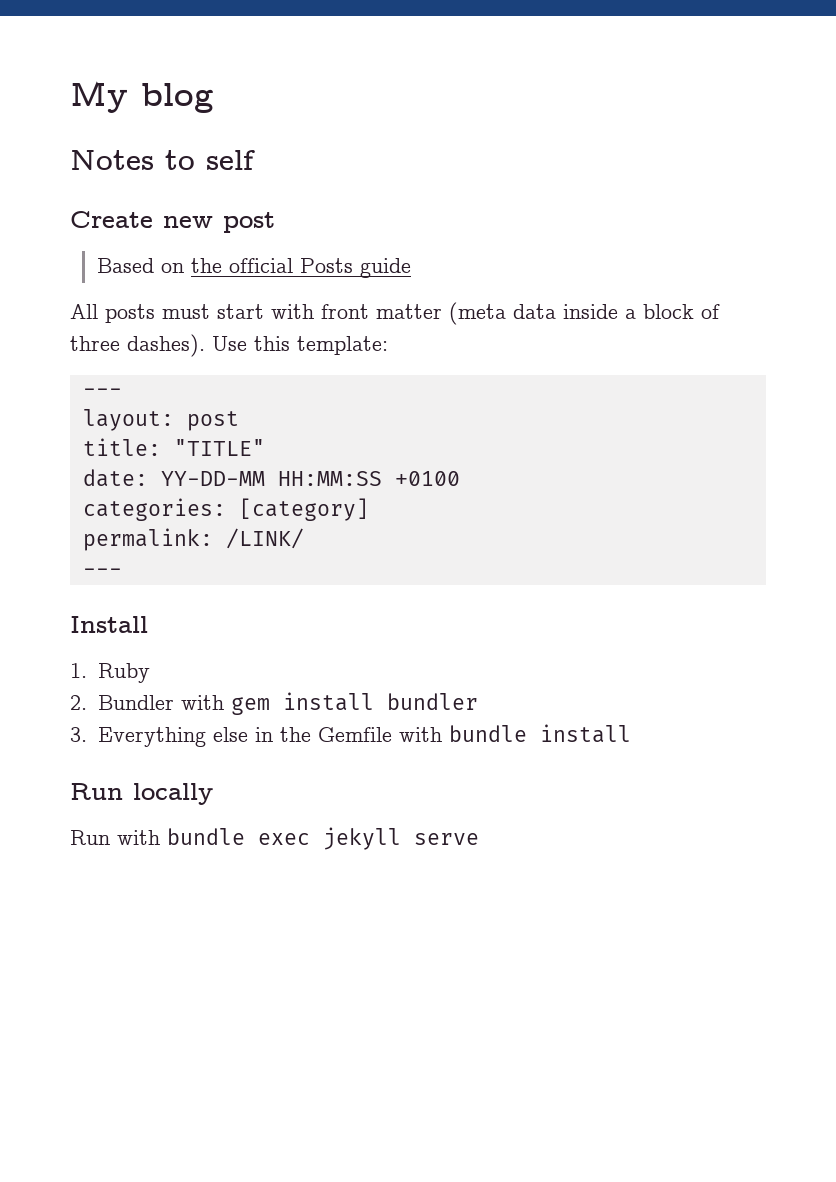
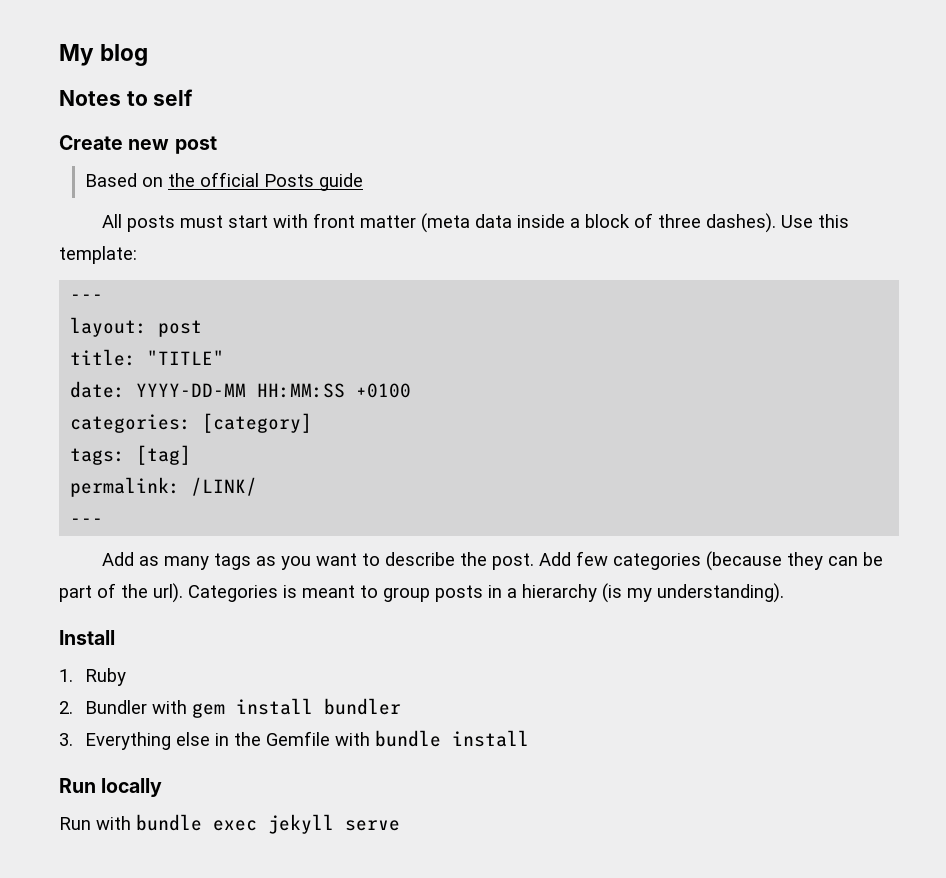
[160,471,265,486] YY-DD-MM -> [136,383,247,397] YYYY-DD-MM
(369, 509) none -> [70,445,192,465] // tags: [tag]
(122, 572) none -> [102,551,884,571] [59,583,784,603] // Add as many tags as you want to describe the post. Add few categories (because they can be part of the url). Categories is meant to group posts in a hierarchy (is my understanding).

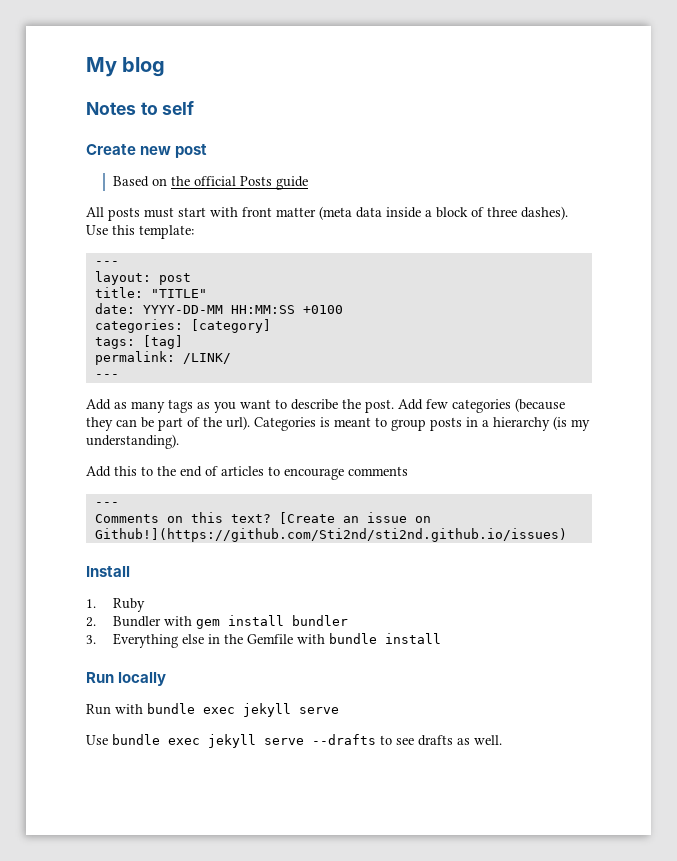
(784, 593) none -> [86,466,408,480] [94,502,119,506] [94,512,431,524] [94,528,567,542] // Add this to the end of articles to encourage comments // --- // Comments on this text? [Create an issue on Github!](https://github.com/Sti2nd/sti2nd.github.io/issues)
(400, 825) none -> [86,734,502,748] // Use bundle exec jekyll serve --drafts to see drafts as well.

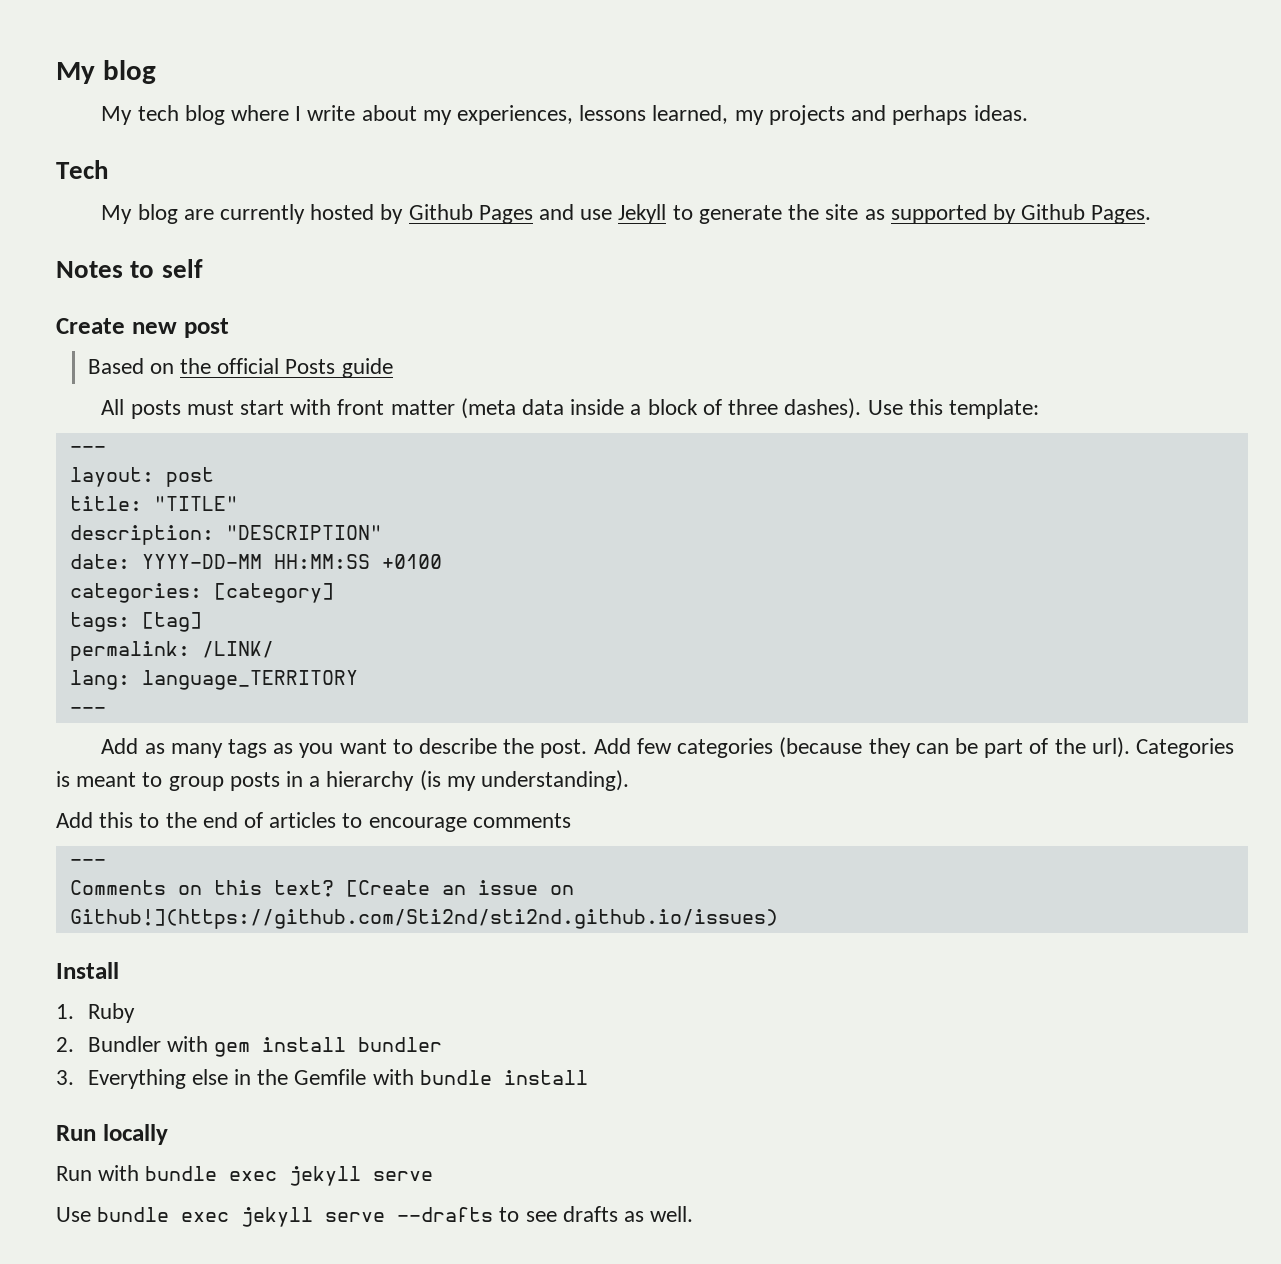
[86,57,166,77] My blog -> [56,60,156,84] [101,105,1028,125] [56,160,108,179] [101,204,1152,224] My blog // My tech blog where I write about my experiences, lessons learned, my projects and perhaps ideas. // Tech // My blog are currently hosted by Github Pages and use Jekyll to generate the site as supported by Github Pages.
(207, 293) none -> [69,525,382,545] // description: "DESCRIPTION"
(231, 358) none -> [69,670,358,690] // lang: language_TERRITORY

